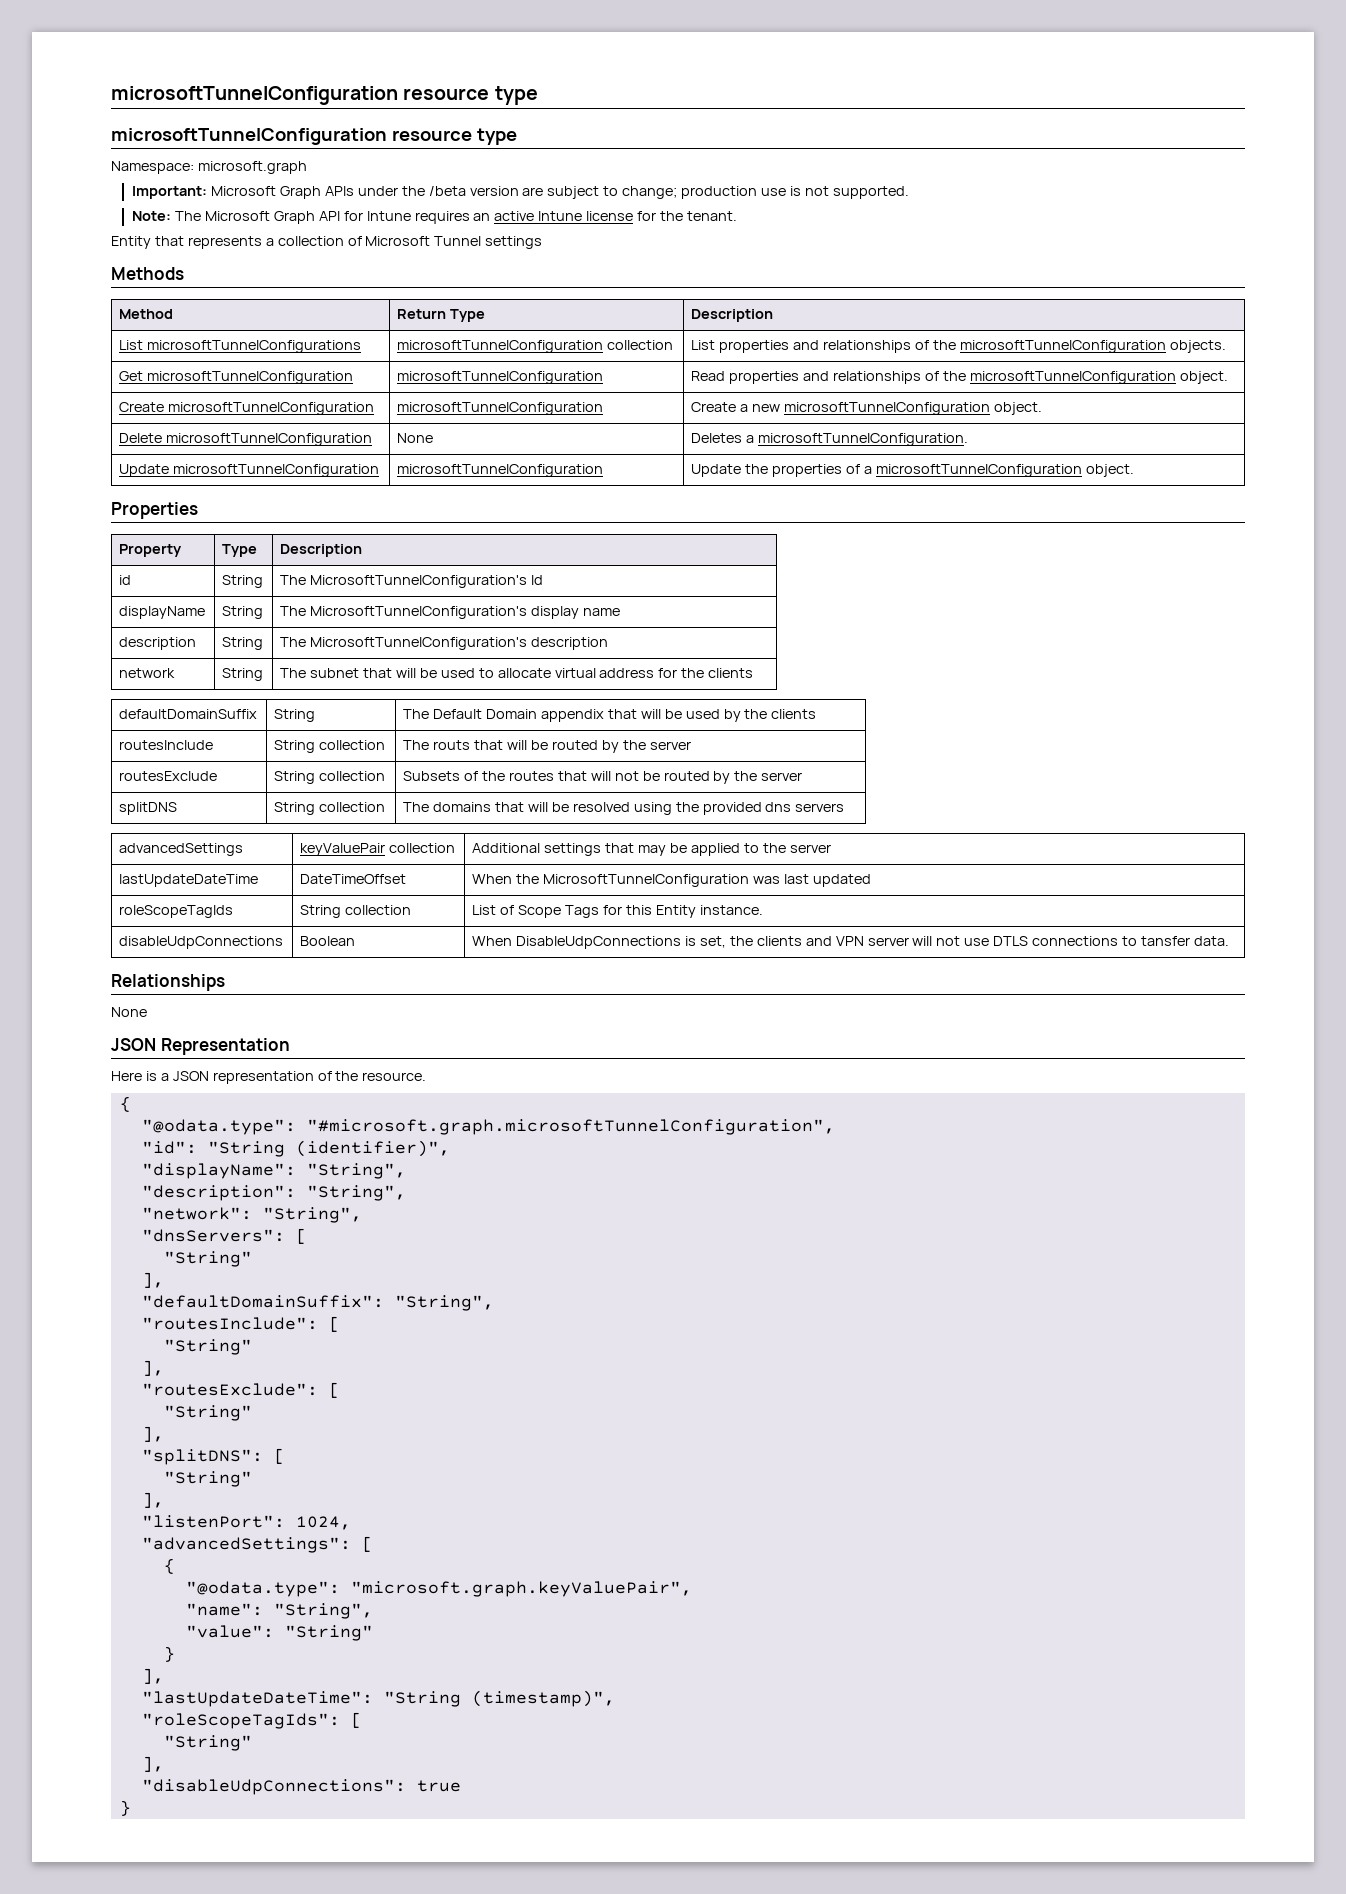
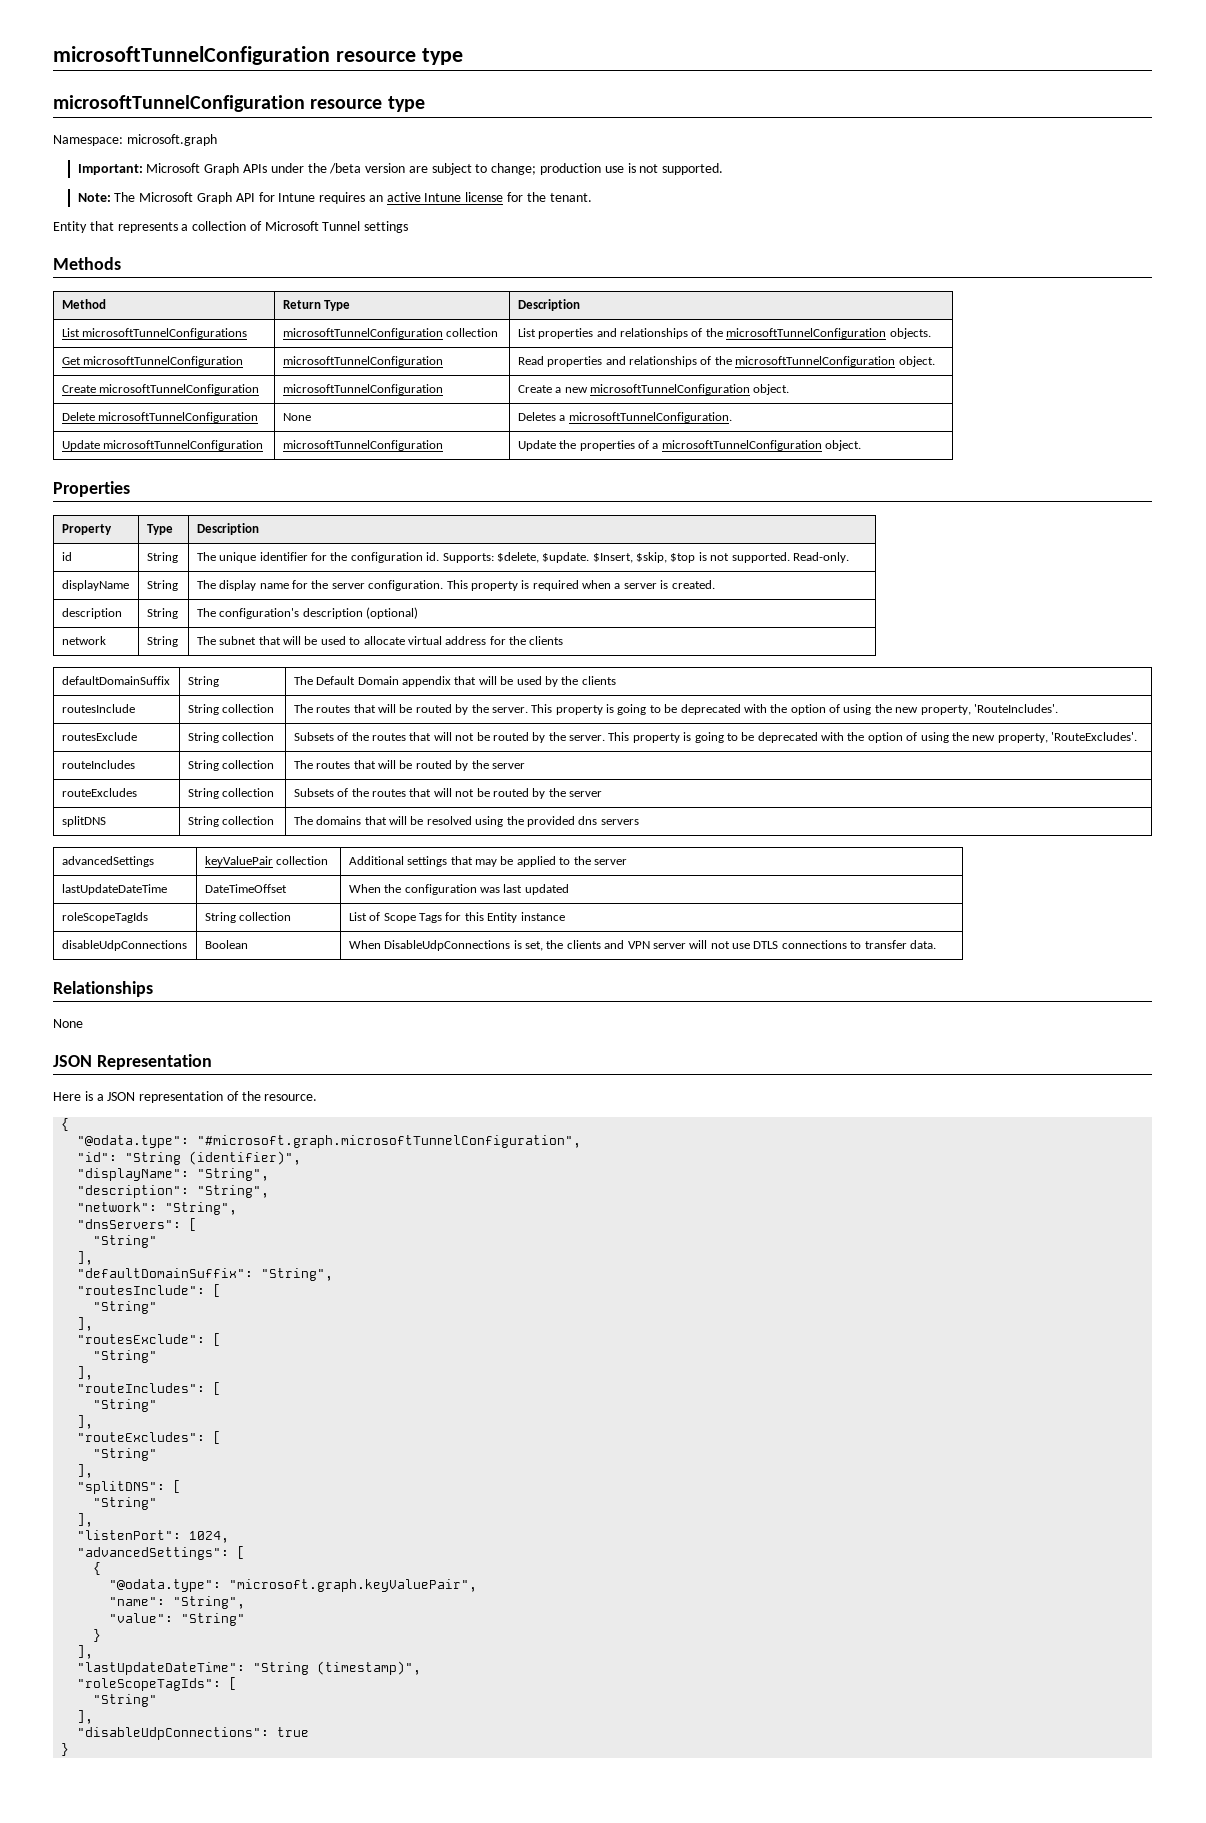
[310,575,544,588] MicrosoftTunnelConfiguration's Id -> [219,552,849,563] unique identifier for the configuration id. Supports: $delete, $update. $Insert, $skip, $top is not supported. Read-only.
[310,606,528,619] MicrosoftTunnelConfiguration's -> (216, 584) none
(620, 612) none -> [292,580,715,591] for the server configuration. This property is required when a server is created.
[310,637,609,650] MicrosoftTunnelConfiguration's description -> [219,607,419,619] configuration's description (optional)
[433,740,471,750] routs -> [316,704,1058,715] [61,732,137,741] [187,732,275,743] [293,732,1138,743] [61,760,135,769] [187,760,275,771] [293,760,351,769] routes that will be routed by the server. This property is going to be deprecated with the option of using the new property, 'RouteIncludes'. // routesExclude | String collection | Subsets of the routes that will not be routed by the server. This property is going to be deprecated with the option of using the new property, 'RouteExcludes'. // routeIncludes | String collection | The routes
[119,771,218,781] routesExclude -> [61,788,137,797] routeExcludes
[543,874,750,887] MicrosoftTunnelConfiguration -> [404,884,477,895] configuration
[699,905,763,915] instance. -> [520,912,565,921] instance
[1140,936,1190,946] tansfer -> [864,940,907,949] transfer
(164, 1434) none -> [77,1382,222,1395] [93,1399,158,1412] [77,1415,94,1429] [77,1431,222,1444] [93,1448,158,1461] [77,1464,94,1478] // "routeIncludes": [ // "String" // ], // "routeExcludes": [ // "String" // ],

